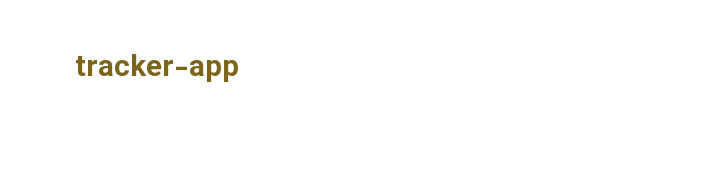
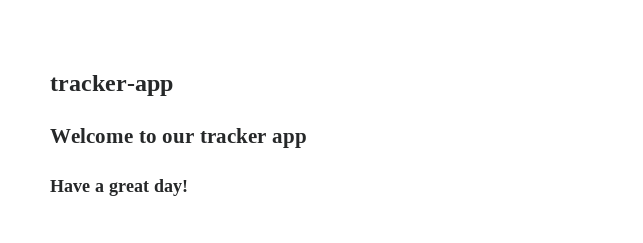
(239, 68) none -> [50,128,307,148] [50,179,188,196] // Welcome to our tracker app // Have a great day!

